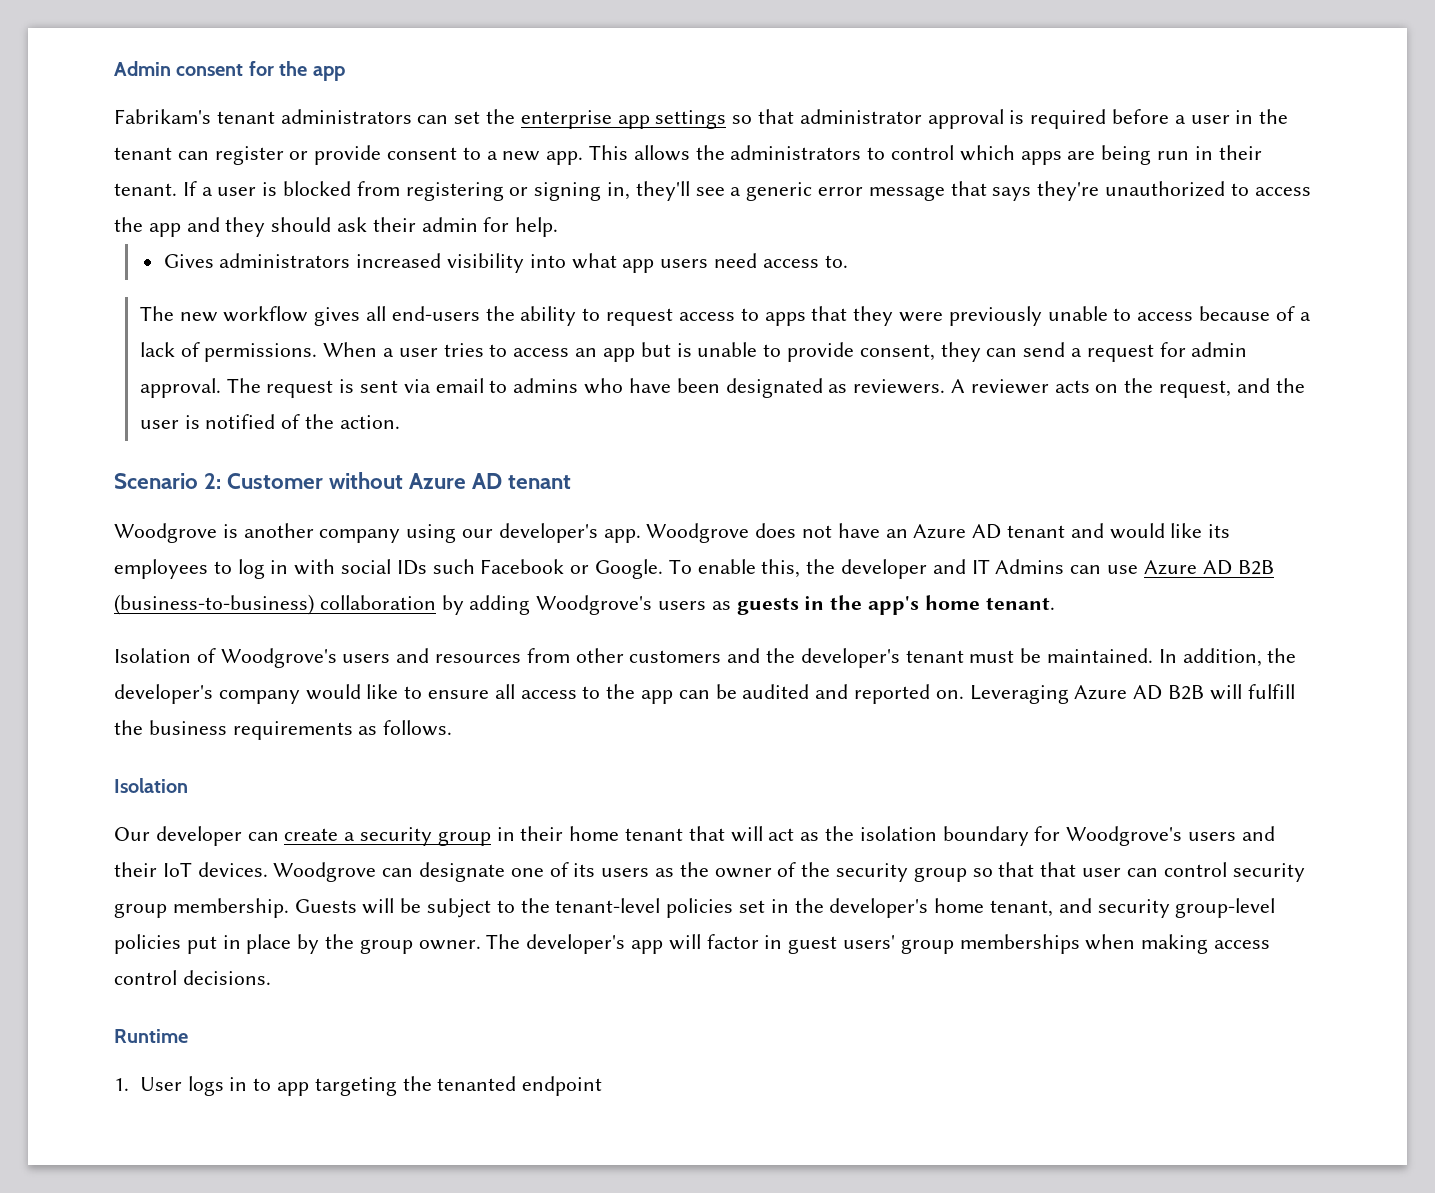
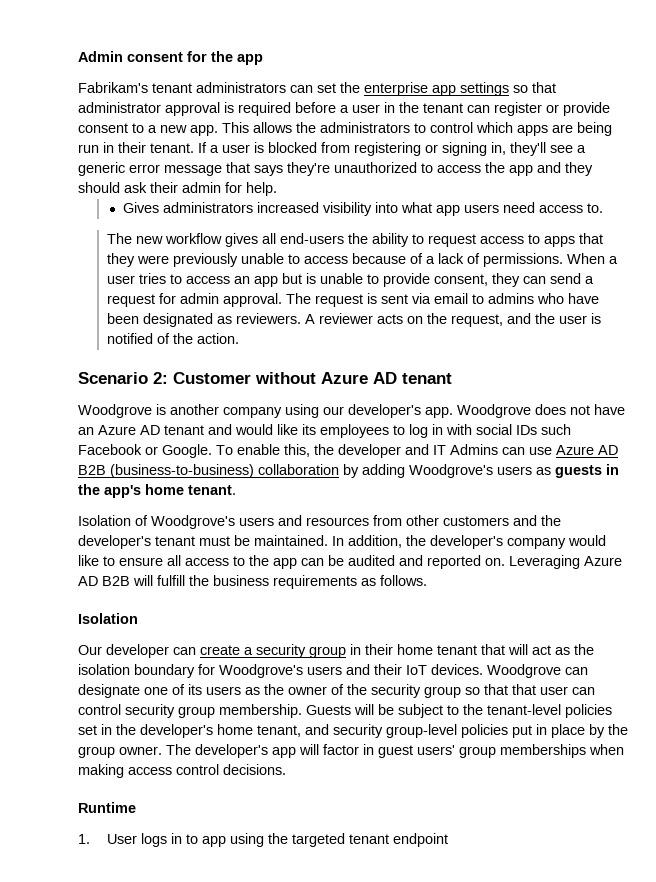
[314,1076,517,1096] targeting the tenanted -> [229,833,389,847] using the targeted tenant

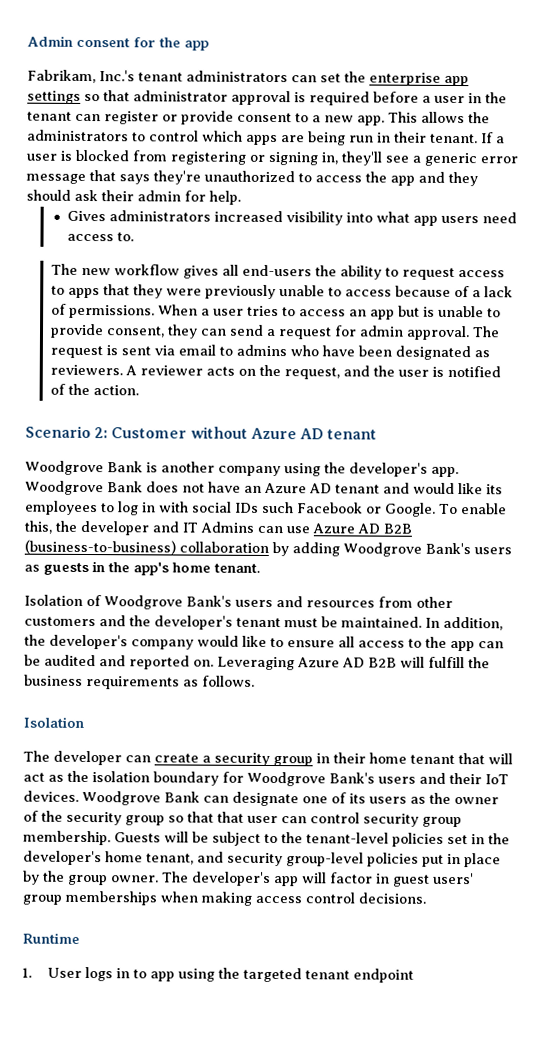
[78,82,148,93] Fabrikam's -> [27,69,135,84] Fabrikam, Inc.'s
(152, 411) none -> [107,461,143,473] Bank
[323,406,344,415] our -> [324,462,346,474] the
(531, 411) none -> [107,481,143,493] Bank
[409,464,493,478] Woodgrove's -> [343,542,471,557] Woodgrove Bank's
[151,515,235,529] Woodgrove's -> [104,595,232,610] Woodgrove Bank's
[78,645,102,655] Our -> [23,750,50,762] The
[219,664,303,678] Woodgrove's -> [247,771,375,787] Woodgrove Bank's
(561, 671) none -> [164,791,200,803] Bank

